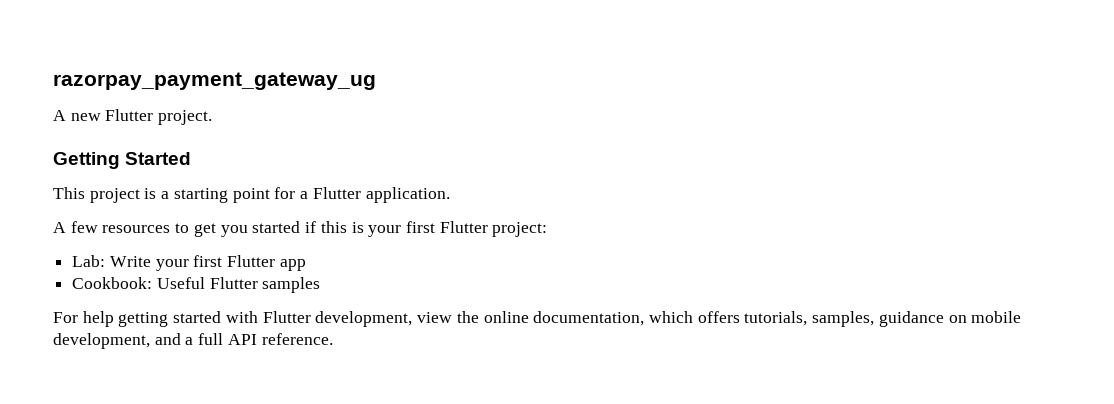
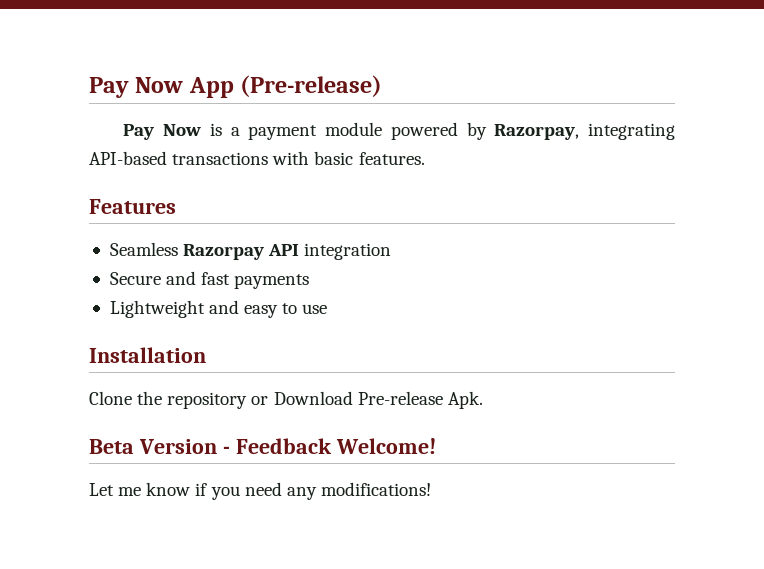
[53,72,376,90] [53,109,213,125] [53,152,192,169] [53,187,450,203] [53,221,548,237] [72,255,306,271] [72,277,321,293] [53,311,1022,327] [53,333,333,349] razorpay_payment_gateway_ug // A new Flutter project. // Getting Started // This project is a starting point for a Flutter application. // A few resources to get you started if this is your first Flutter project: // Lab: Write your first Flutter app // Cookbook: Useful Flutter samples // For help getting started with Flutter development, view the online documentation, which offers tutorials, samples, guidance on mobile development, and a full API reference. -> [89,75,383,98] [123,122,675,140] [89,151,425,165] [89,199,176,214] [109,242,392,260] [109,271,310,289] [109,300,328,318] [89,347,206,363] [89,391,483,409] [89,438,436,454] [89,482,431,500] Pay Now App (Pre-release) // Pay Now is a payment module powered by Razorpay, integrating API-based transactions with basic features. // Features // Seamless Razorpay API integration // Secure and fast payments // Lightweight and easy to use // Installation // Clone the repository or Download Pre-release Apk. // Beta Version - Feedback Welcome! // Let me know if you need any modifications!

